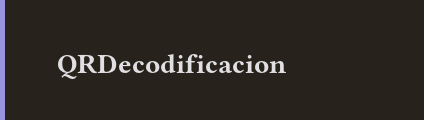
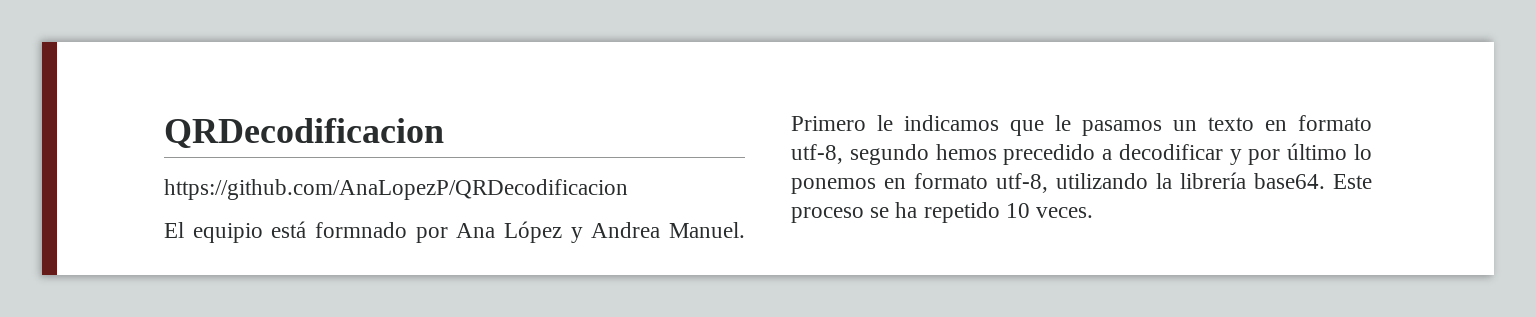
(287, 66) none -> [164,179,628,200] [164,221,745,243] [791,115,1372,136] [791,143,1372,165] [791,172,1372,194] [791,202,1094,223] // https://github.com/AnaLopezP/QRDecodificacion // El equipio está formnado por Ana López y Andrea Manuel. Primero le indicamos que le pasamos un texto en formato utf-8, segundo hemos precedido a decodificar y por último lo ponemos en formato utf-8, utilizando la librería base64. Este proceso se ha repetido 10 veces.

